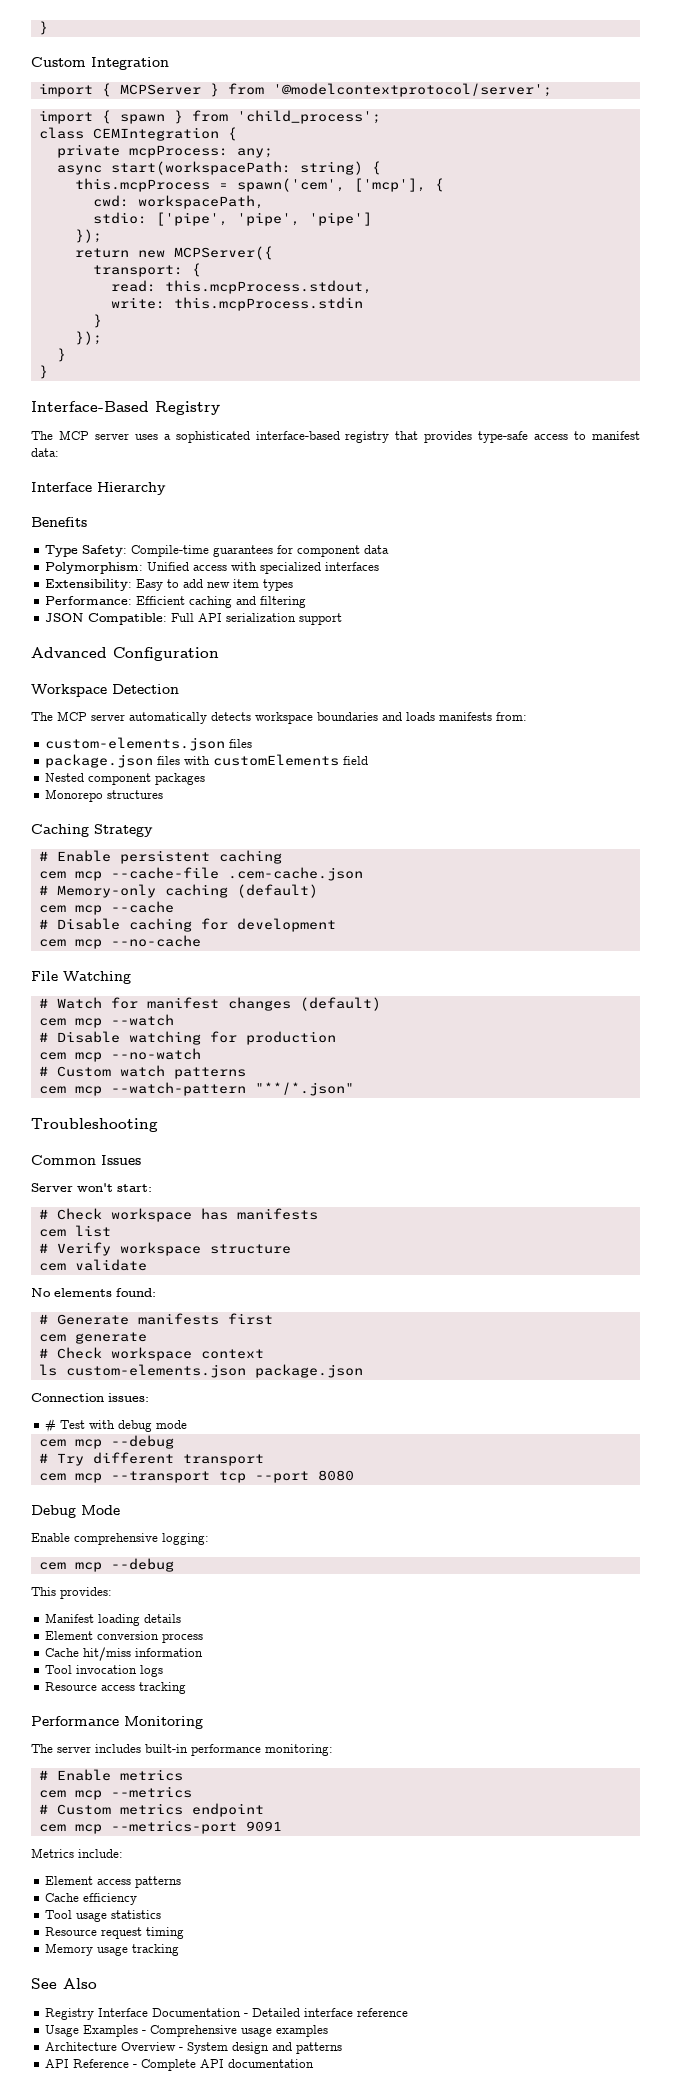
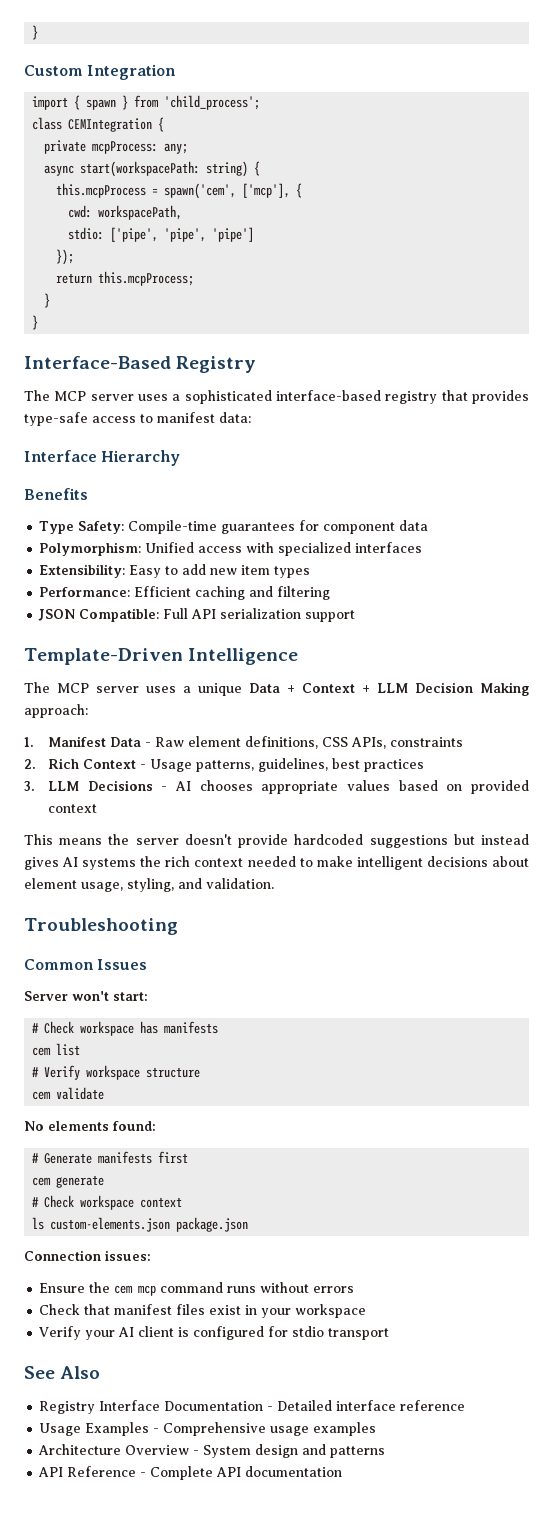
[38,83,552,97] // import { MCPServer } from '@modelcontextprotocol/server'; -> (177, 72) none
[137,246,273,260] [92,263,201,277] [110,280,372,294] [110,297,363,311] [92,314,102,328] [74,331,102,345] new MCPServer({ // transport: { // read: this.mcpProcess.stdout, // write: this.mcpProcess.stdin // } // }); -> [98,271,195,286] this.mcpProcess;
[31,647,219,661] [31,684,179,697] [31,711,527,724] [45,737,253,751] [45,754,369,768] [45,773,206,785] [45,789,164,802] [31,824,153,837] [38,850,282,864] [38,867,363,881] [38,884,318,898] [38,901,174,915] [38,918,336,932] [38,935,201,949] [31,971,131,984] [38,997,381,1011] [38,1014,174,1028] [38,1031,336,1045] [38,1048,201,1062] [38,1065,246,1079] [38,1082,354,1096] Advanced Configuration // Workspace Detection // The MCP server automatically detects workspace boundaries and loads manifests from: // custom-elements.json files // package.json files with customElements field // Nested component packages // Monorepo structures // Caching Strategy // # Enable persistent caching // cem mcp --cache-file .cem-cache.json // # Memory-only caching (default) // cem mcp --cache // # Disable caching for development // cem mcp --no-cache // File Watching // # Watch for manifest changes (default) // cem mcp --watch // # Disable watching for production // cem mcp --no-watch // # Custom watch patterns // cem mcp --watch-pattern "**/*.json" -> [24,648,299,665] [24,682,529,696] [24,704,88,718] [24,736,463,749] [24,758,424,772] [24,780,529,794] [47,804,97,813] [24,834,529,848] [24,856,529,870] [24,878,274,892] Template-Driven Intelligence // The MCP server uses a unique Data + Context + LLM Decision Making approach: // 1. Manifest Data - Raw element definitions, CSS APIs, constraints // 2. Rich Context - Usage patterns, guidelines, best practices // 3. LLM Decisions - AI chooses appropriate values based on provided context // This means the server doesn't provide hardcoded suggestions but instead gives AI systems the rich context needed to make intelligent decisions about element usage, styling, and validation.
[45,1419,188,1433] [38,1435,174,1449] [38,1452,264,1466] [38,1470,354,1483] [31,1505,120,1518] [31,1533,209,1545] [38,1558,174,1572] [31,1587,112,1599] [45,1613,182,1626] [45,1631,204,1643] [45,1647,204,1661] [45,1665,164,1677] [45,1682,187,1694] [31,1716,203,1729] [31,1744,333,1756] [38,1769,183,1781] [38,1786,192,1800] [38,1803,264,1817] [38,1820,282,1834] [31,1848,123,1858] [45,1876,182,1888] [45,1893,138,1905] [45,1910,162,1922] [45,1927,185,1939] [45,1943,180,1956] # Test with debug mode // cem mcp --debug // # Try different transport // cem mcp --transport tcp --port 8080 // Debug Mode // Enable comprehensive logging: // cem mcp --debug // This provides: // Manifest loading details // Element conversion process // Cache hit/miss information // Tool invocation logs // Resource access tracking // Performance Monitoring // The server includes built-in performance monitoring: // # Enable metrics // cem mcp --metrics // # Custom metrics endpoint // cem mcp --metrics-port 9091 // Metrics include: // Element access patterns // Cache efficiency // Tool usage statistics // Resource request timing // Memory usage tracking -> [39,1282,355,1296] [39,1304,367,1318] [39,1326,390,1340] Ensure the cem mcp command runs without errors // Check that manifest files exist in your workspace // Verify your AI client is configured for stdio transport

